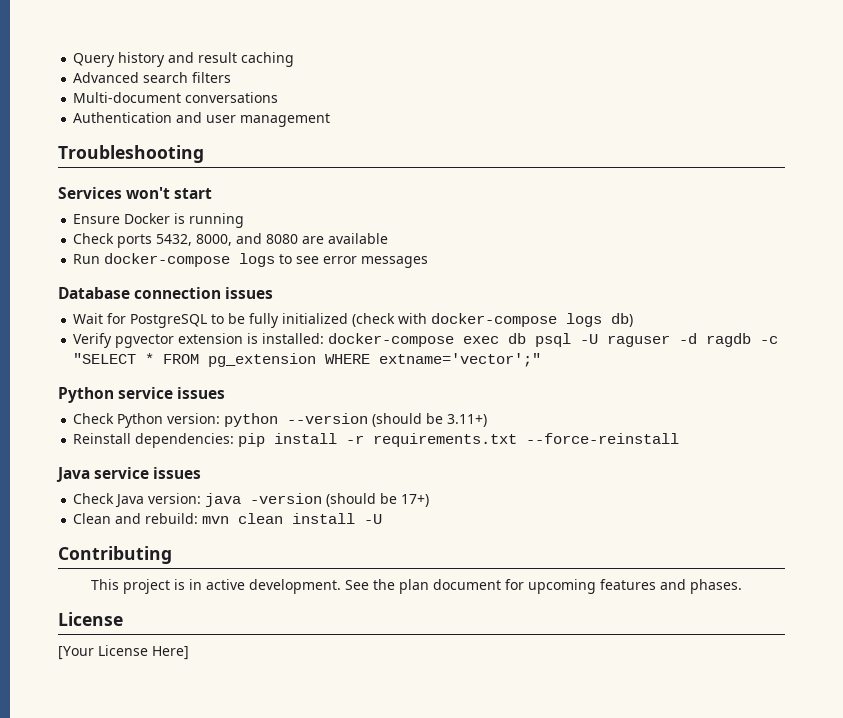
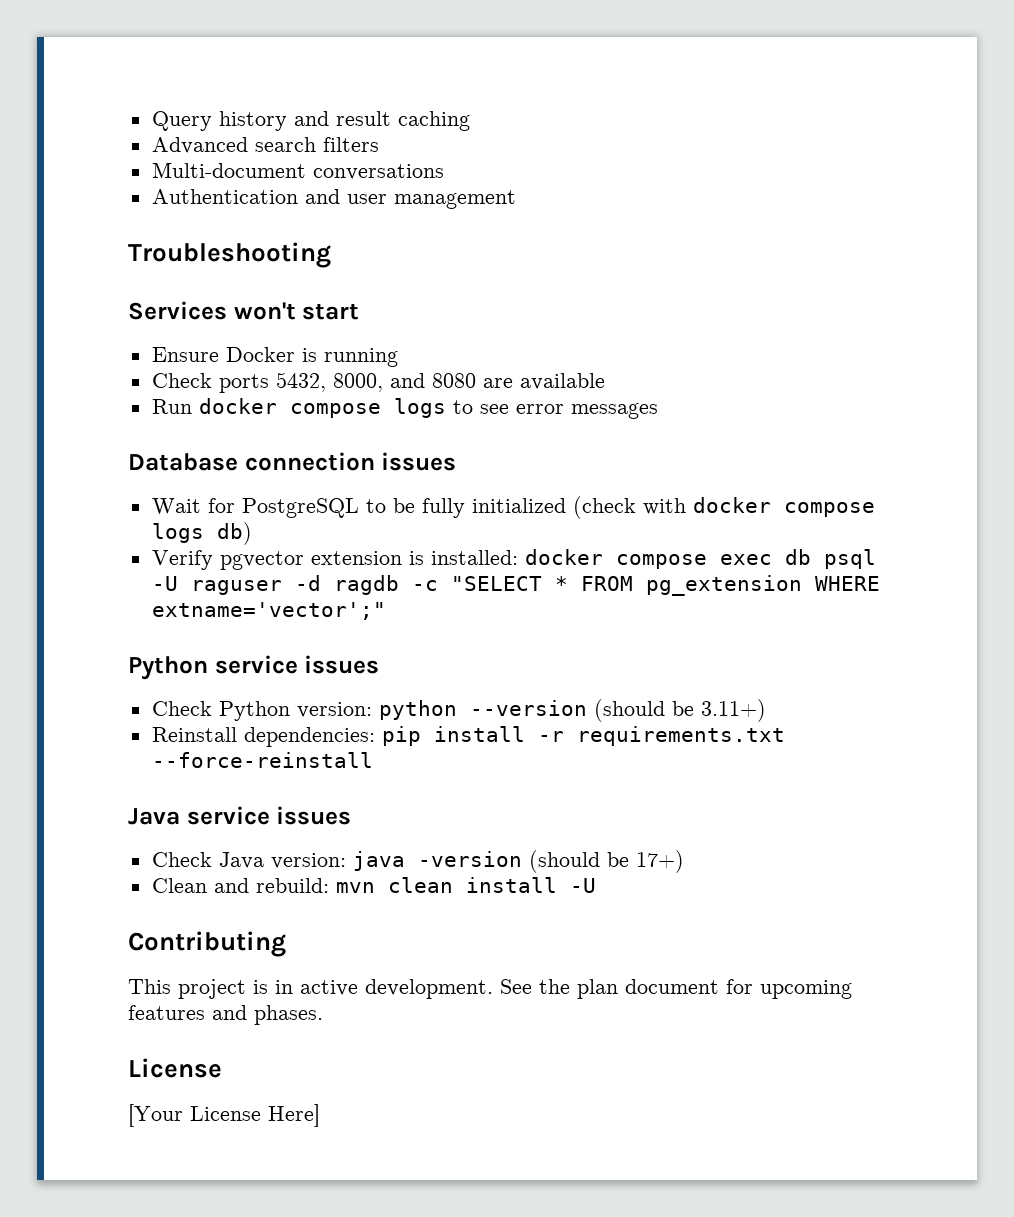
[104,253,231,267] docker-compose -> [198,398,381,418] docker compose
[431,313,558,327] docker-compose -> [692,497,875,517] docker compose
[328,333,455,347] docker-compose -> [524,549,707,569] docker compose

